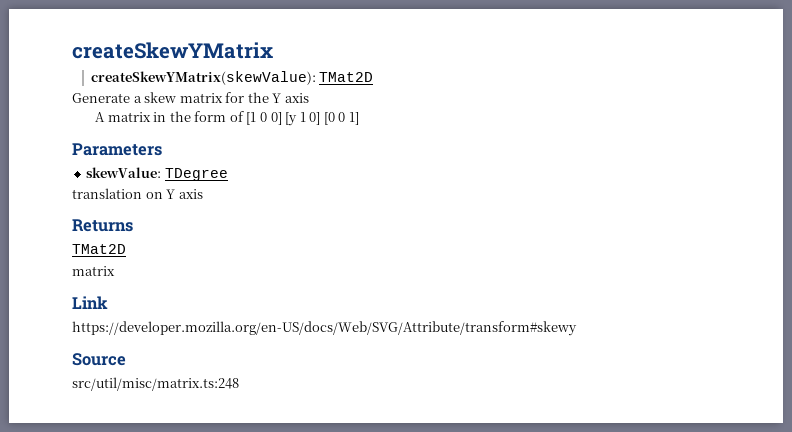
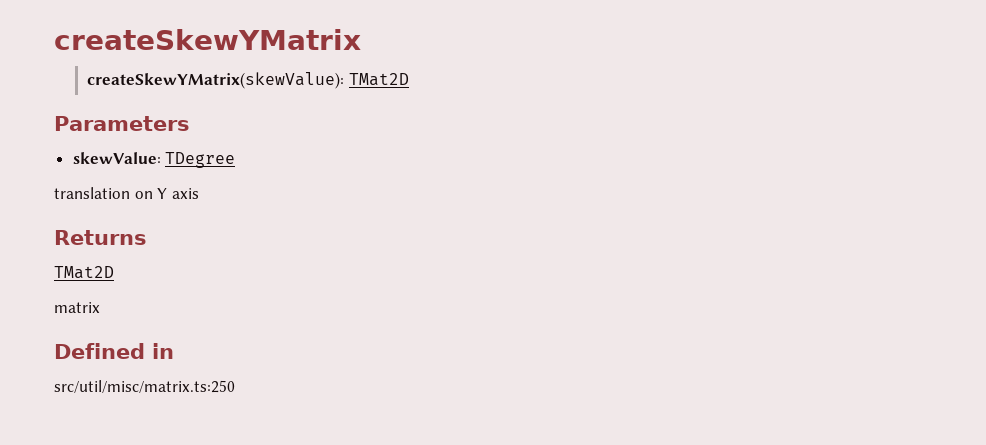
[72,92,309,103] [95,111,359,126] // Generate a skew matrix for the Y axis // A matrix in the form of [1 0 0] [y 1 0] [0 0 1] -> (409, 79) none
[72,296,108,309] [72,321,577,336] [72,353,126,366] [72,377,239,391] Link // https://developer.mozilla.org/en-US/docs/Web/SVG/Attribute/transform#skewy // Source // src/util/misc/matrix.ts:248 -> [54,343,174,359] [54,380,235,393] Defined in // src/util/misc/matrix.ts:250

